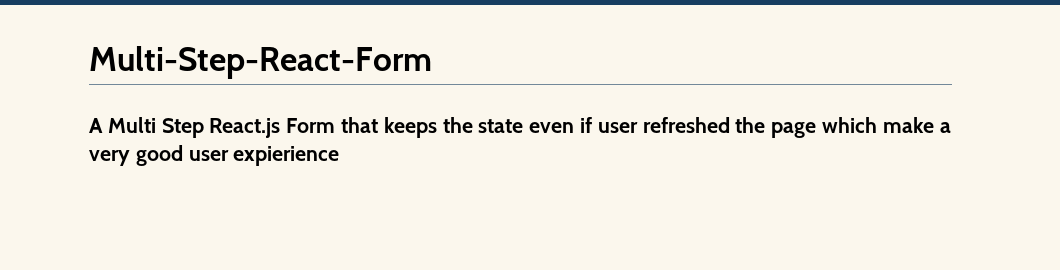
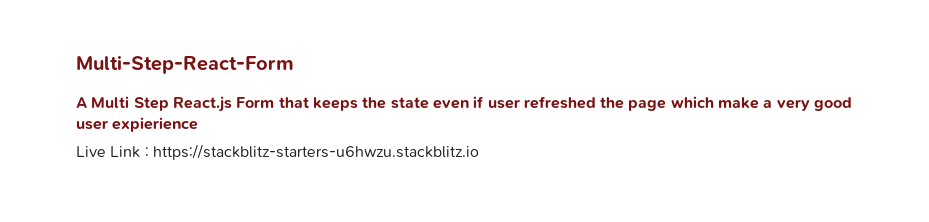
(340, 156) none -> [76,144,479,160] // Live Link : https://stackblitz-starters-u6hwzu.stackblitz.io

